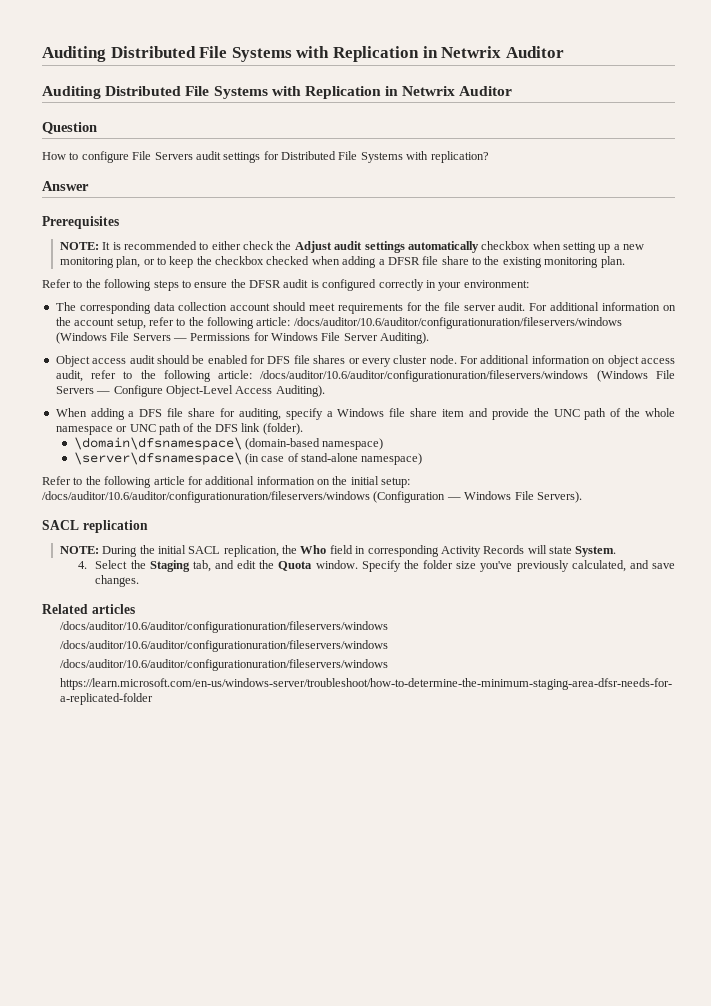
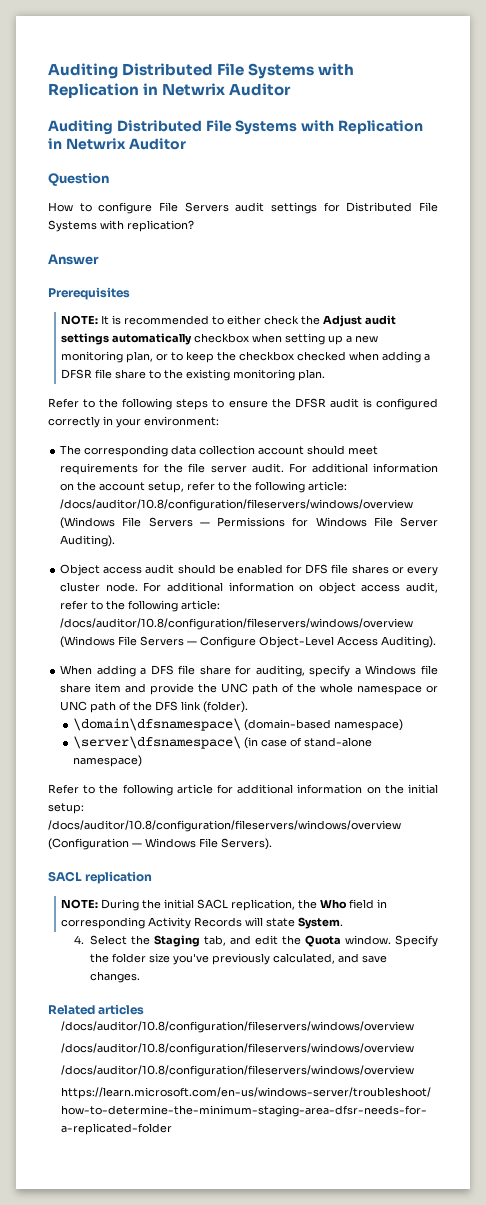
[293,317,622,329] /docs/auditor/10.6/auditor/configurationuration/fileservers/windows -> [60,499,414,511] /docs/auditor/10.8/configuration/fileservers/windows/overview
[260,370,589,382] /docs/auditor/10.6/auditor/configurationuration/fileservers/windows -> [60,618,414,630] /docs/auditor/10.8/configuration/fileservers/windows/overview
[42,491,370,503] /docs/auditor/10.6/auditor/configurationuration/fileservers/windows -> [48,820,401,832] /docs/auditor/10.8/configuration/fileservers/windows/overview
[59,621,388,633] [59,640,388,652] [59,659,388,671] /docs/auditor/10.6/auditor/configurationuration/fileservers/windows // /docs/auditor/10.6/auditor/configurationuration/fileservers/windows // /docs/auditor/10.6/auditor/configurationuration/fileservers/windows -> [61,1021,415,1033] [61,1043,415,1055] [61,1065,415,1077] /docs/auditor/10.8/configuration/fileservers/windows/overview // /docs/auditor/10.8/configuration/fileservers/windows/overview // /docs/auditor/10.8/configuration/fileservers/windows/overview

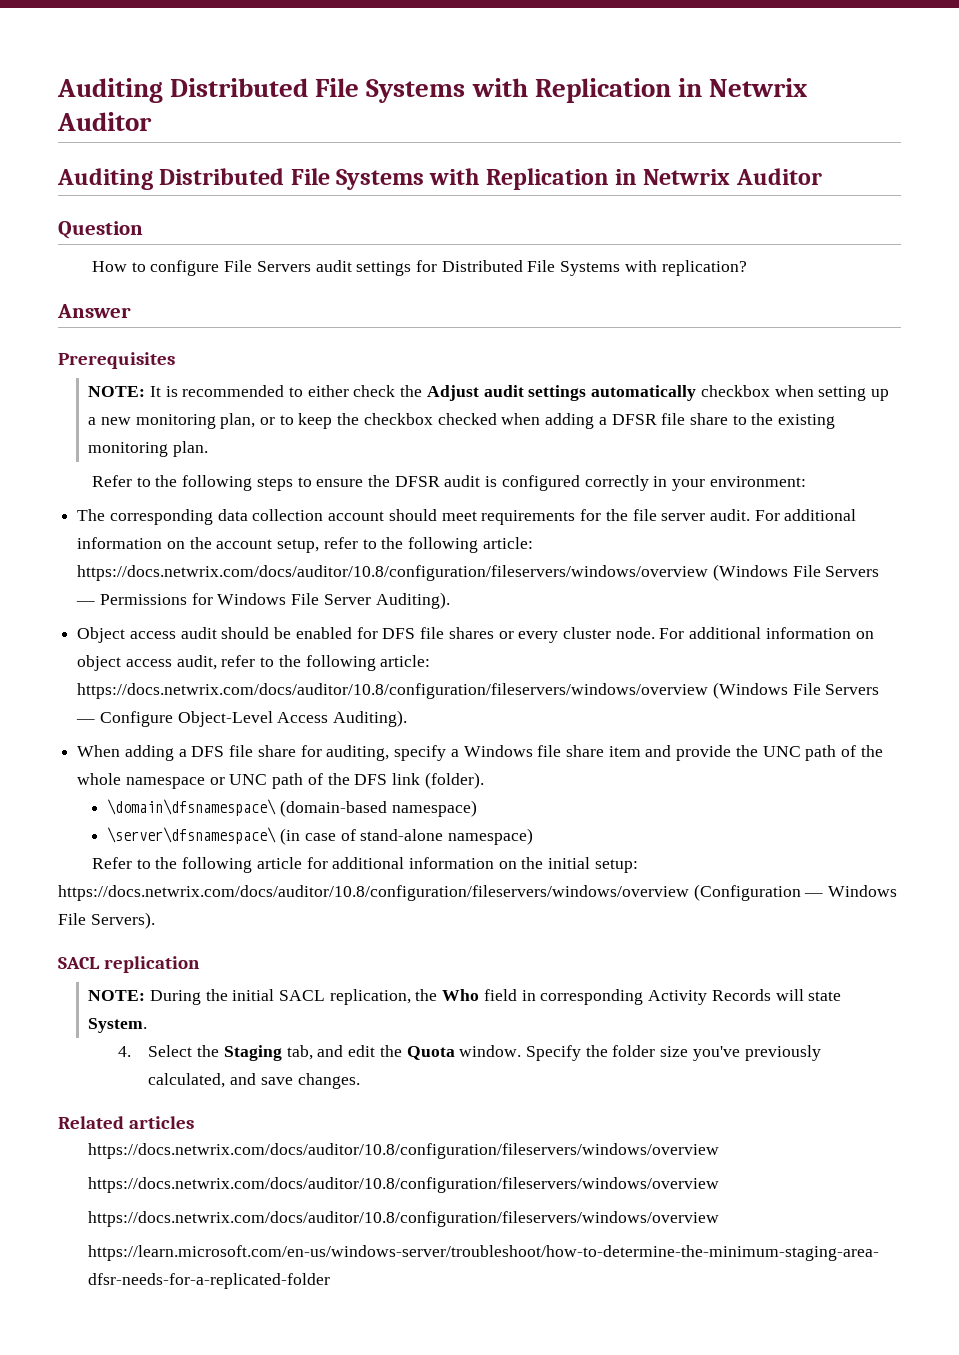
[60,499,414,511] /docs/auditor/10.8/configuration/fileservers/windows/overview -> [77,565,709,581] https://docs.netwrix.com/docs/auditor/10.8/configuration/fileservers/windows/overview
[60,618,414,630] /docs/auditor/10.8/configuration/fileservers/windows/overview -> [77,683,709,699] https://docs.netwrix.com/docs/auditor/10.8/configuration/fileservers/windows/overview
[48,820,401,832] /docs/auditor/10.8/configuration/fileservers/windows/overview -> [58,885,689,901] https://docs.netwrix.com/docs/auditor/10.8/configuration/fileservers/windows/overview
[61,1021,415,1033] [61,1043,415,1055] [61,1065,415,1077] /docs/auditor/10.8/configuration/fileservers/windows/overview // /docs/auditor/10.8/configuration/fileservers/windows/overview // /docs/auditor/10.8/configuration/fileservers/windows/overview -> [88,1143,720,1159] [88,1177,720,1193] [88,1211,720,1227] https://docs.netwrix.com/docs/auditor/10.8/configuration/fileservers/windows/overview // https://docs.netwrix.com/docs/auditor/10.8/configuration/fileservers/windows/overview // https://docs.netwrix.com/docs/auditor/10.8/configuration/fileservers/windows/overview

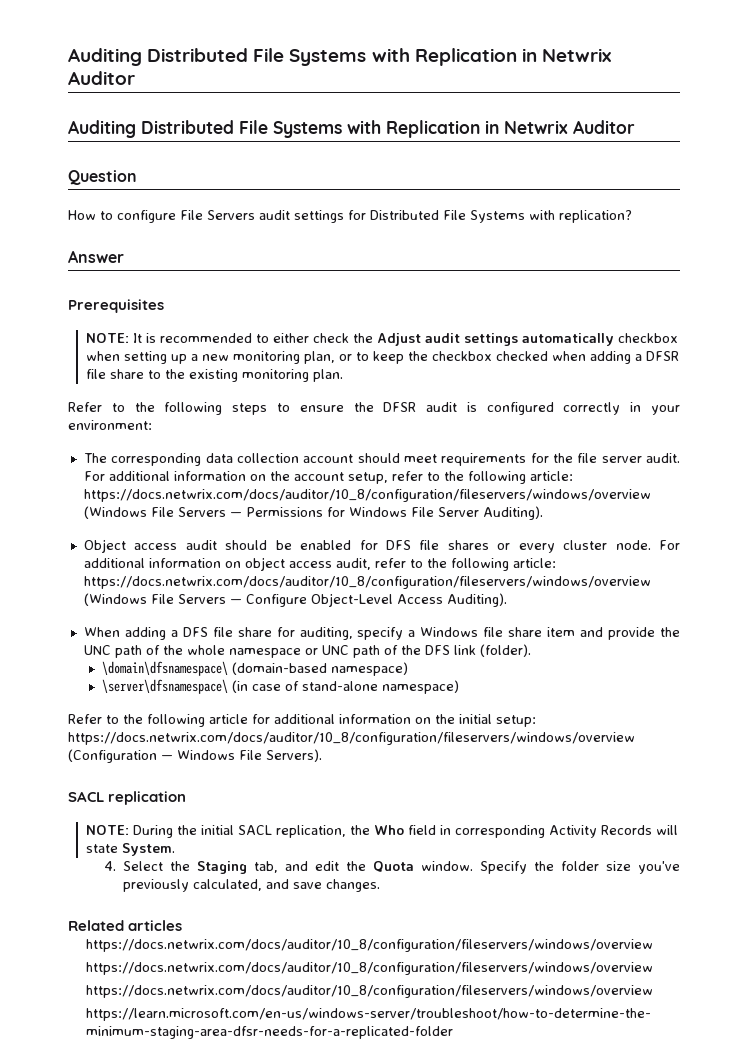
[77,565,709,581] https://docs.netwrix.com/docs/auditor/10.8/configuration/fileservers/windows/overview -> [83,489,651,502] https://docs.netwrix.com/docs/auditor/10_8/configuration/fileservers/windows/overview
[77,683,709,699] https://docs.netwrix.com/docs/auditor/10.8/configuration/fileservers/windows/overview -> [83,576,651,589] https://docs.netwrix.com/docs/auditor/10_8/configuration/fileservers/windows/overview
[58,885,689,901] https://docs.netwrix.com/docs/auditor/10.8/configuration/fileservers/windows/overview -> [68,732,635,745] https://docs.netwrix.com/docs/auditor/10_8/configuration/fileservers/windows/overview
[88,1143,720,1159] [88,1177,720,1193] [88,1211,720,1227] https://docs.netwrix.com/docs/auditor/10.8/configuration/fileservers/windows/overview // https://docs.netwrix.com/docs/auditor/10.8/configuration/fileservers/windows/overview // https://docs.netwrix.com/docs/auditor/10.8/configuration/fileservers/windows/overview -> [86,939,654,952] [86,962,654,975] [86,985,654,998] https://docs.netwrix.com/docs/auditor/10_8/configuration/fileservers/windows/overview // https://docs.netwrix.com/docs/auditor/10_8/configuration/fileservers/windows/overview // https://docs.netwrix.com/docs/auditor/10_8/configuration/fileservers/windows/overview

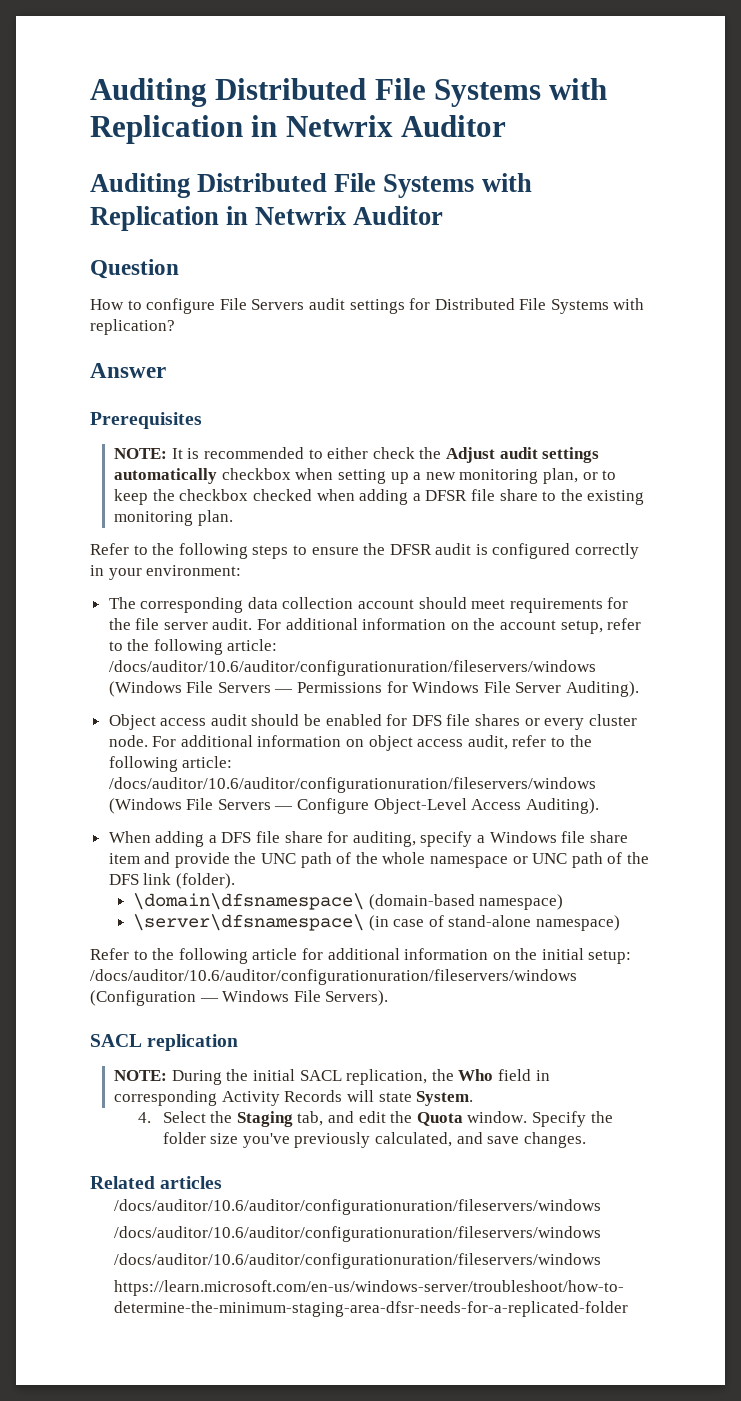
[83,489,651,502] https://docs.netwrix.com/docs/auditor/10_8/configuration/fileservers/windows/overview -> [108,660,596,676] /docs/auditor/10.6/auditor/configurationuration/fileservers/windows
[83,576,651,589] https://docs.netwrix.com/docs/auditor/10_8/configuration/fileservers/windows/overview -> [108,777,596,793] /docs/auditor/10.6/auditor/configurationuration/fileservers/windows
[68,732,635,745] https://docs.netwrix.com/docs/auditor/10_8/configuration/fileservers/windows/overview -> [90,969,577,985] /docs/auditor/10.6/auditor/configurationuration/fileservers/windows
[86,939,654,952] [86,962,654,975] [86,985,654,998] https://docs.netwrix.com/docs/auditor/10_8/configuration/fileservers/windows/overview // https://docs.netwrix.com/docs/auditor/10_8/configuration/fileservers/windows/overview // https://docs.netwrix.com/docs/auditor/10_8/configuration/fileservers/windows/overview -> [114,1199,602,1215] [114,1226,602,1242] [114,1253,602,1269] /docs/auditor/10.6/auditor/configurationuration/fileservers/windows // /docs/auditor/10.6/auditor/configurationuration/fileservers/windows // /docs/auditor/10.6/auditor/configurationuration/fileservers/windows

